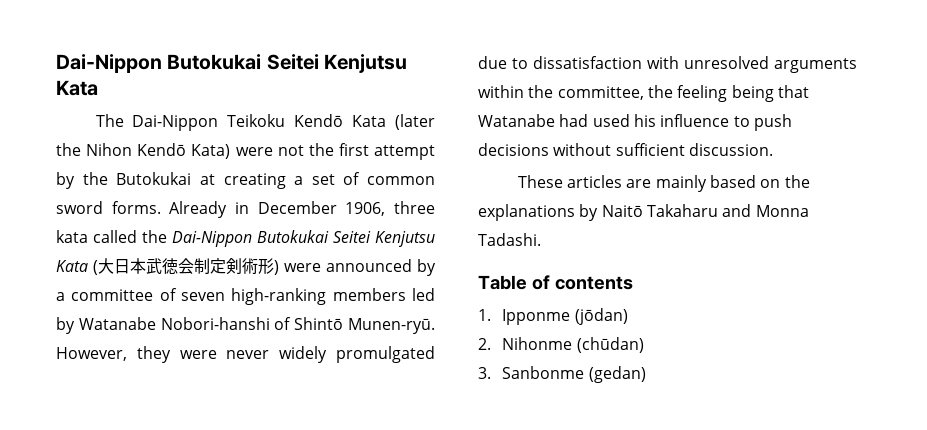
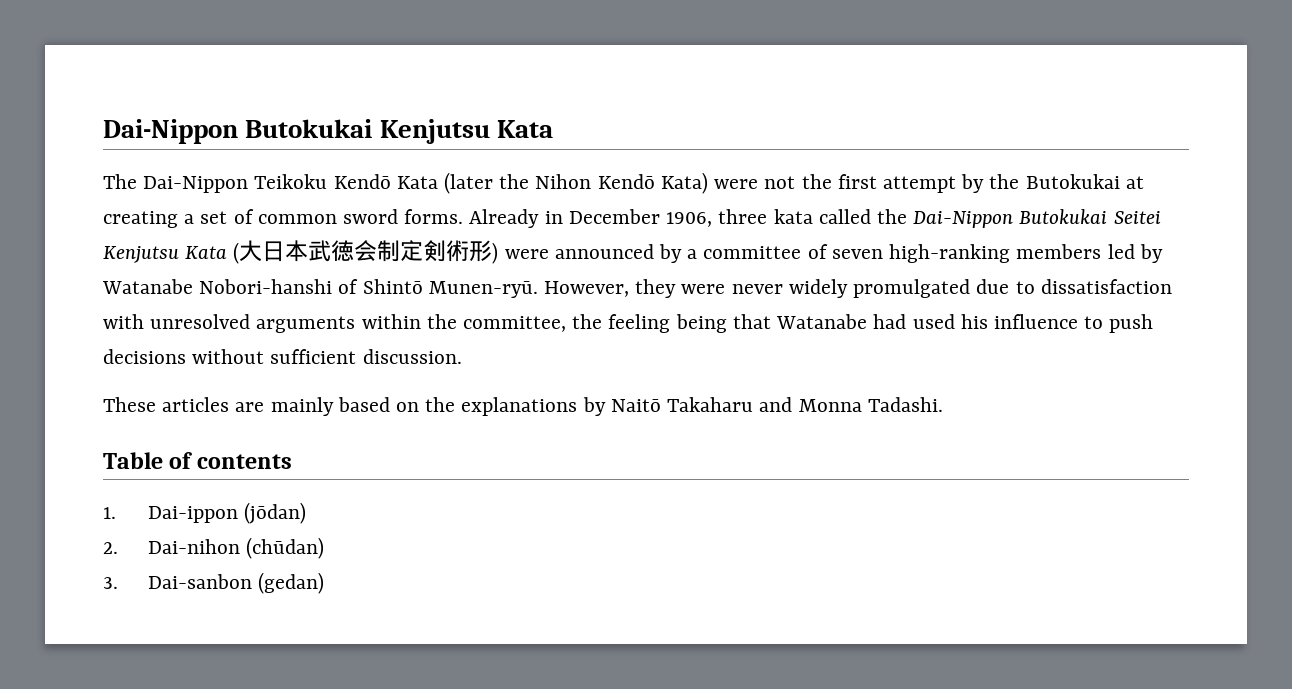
[56,54,319,73] Dai-Nippon Butokukai Seitei -> [103,119,373,144] Dai-Nippon Butokukai
[502,309,571,325] Ipponme -> [147,506,238,523] Dai-ippon
[502,337,573,350] Nihonme -> [147,539,240,554] Dai-nihon
[502,366,585,379] Sanbonme -> [147,574,252,589] Dai-sanbon

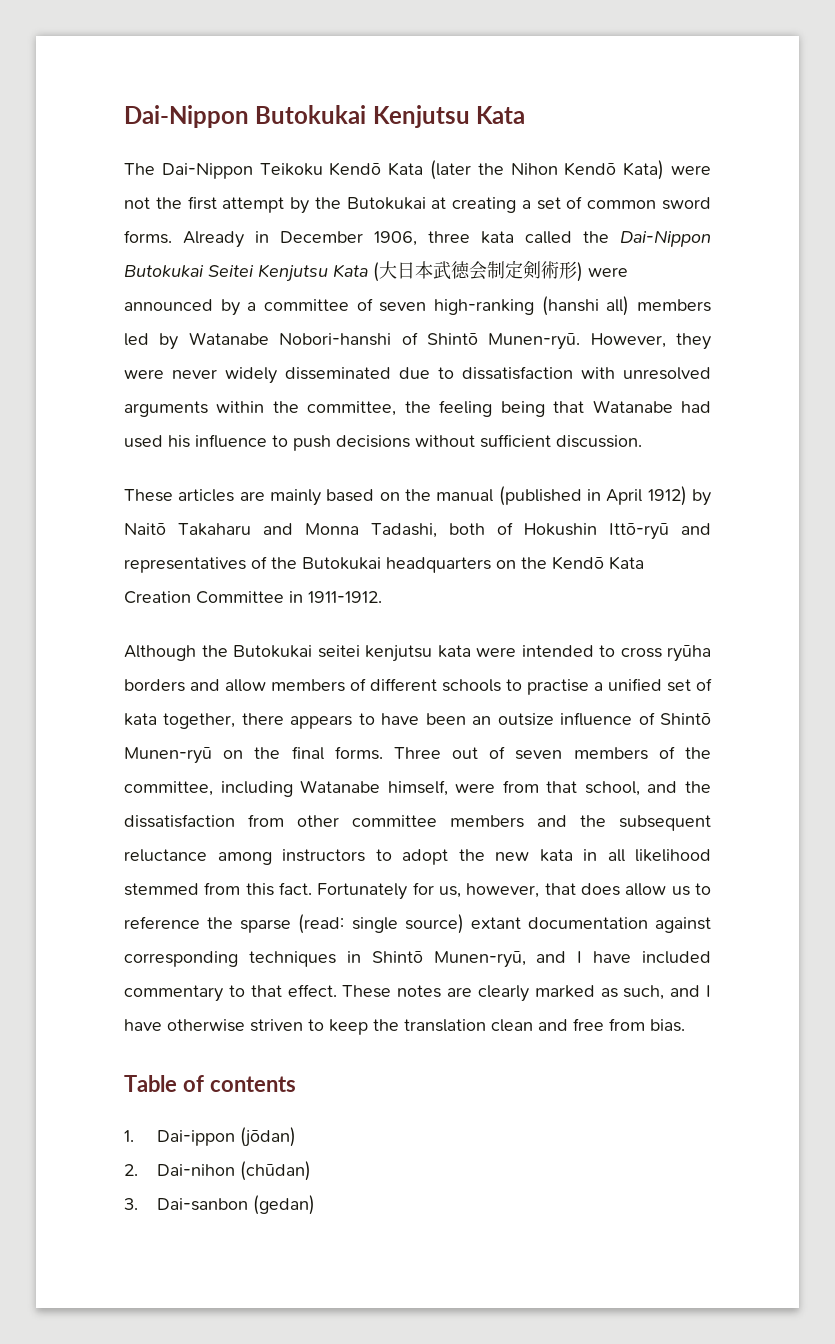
(1011, 253) none -> [541,296,630,316] (hanshi all)
[853,279,971,298] promulgated -> [285,367,391,380] disseminated
[461,397,578,416] explanations -> [436,486,687,506] manual (published in April 1912)
[867,397,943,412] Tadashi. -> [371,522,711,540] [124,556,644,573] [124,591,382,604] [124,645,711,662] [124,678,712,695] [124,712,711,729] [124,746,711,764] [124,780,711,797] [124,814,711,831] [124,849,711,865] [124,882,711,900] [124,914,711,934] [124,951,711,968] [124,984,711,1002] [124,1018,685,1035] Tadashi, both of Hokushin Ittō-ryū and representatives of the Butokukai headquarters on the Kendō Kata Creation Committee in 1911-1912. // Although the Butokukai seitei kenjutsu kata were intended to cross ryūha borders and allow members of different schools to practise a unified set of kata together, there appears to have been an outsize influence of Shintō Munen-ryū on the final forms. Three out of seven members of the committee, including Watanabe himself, were from that school, and the dissatisfaction from other committee members and the subsequent reluctance among instructors to adopt the new kata in all likelihood stemmed from this fact. Fortunately for us, however, that does allow us to reference the sparse (read: single source) extant documentation against corresponding techniques in Shintō Munen-ryū, and I have included commentary to that effect. These notes are clearly marked as such, and I have otherwise striven to keep the translation clean and free from bias.

